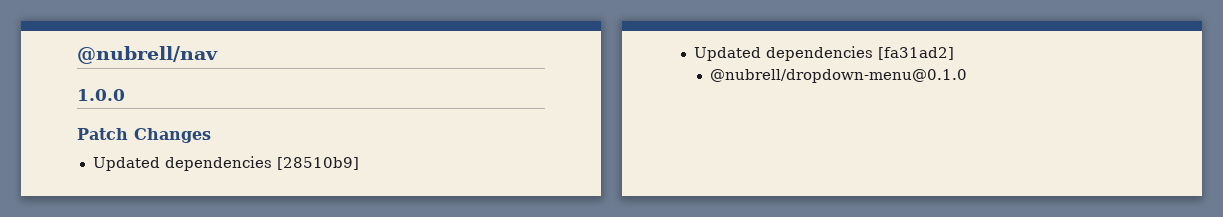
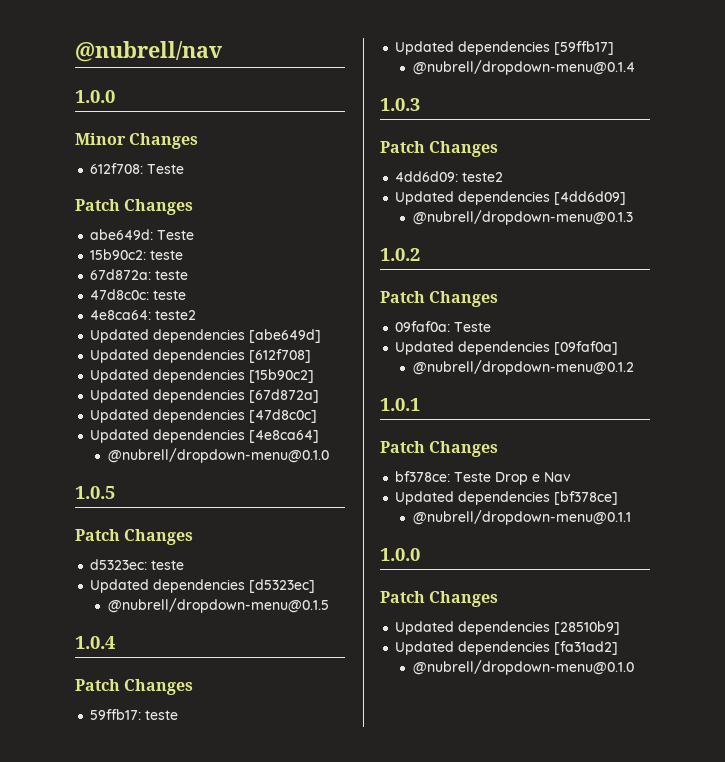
(125, 95) none -> [75,133,199,149] [90,163,185,174] [75,199,194,215] [90,229,195,240] [90,249,184,260] [90,269,189,280] [90,289,187,300] [90,310,197,320] [90,329,322,343] [90,349,312,363] [90,369,315,383] [90,389,320,403] [90,409,318,423] [90,429,320,443] [108,448,330,463] [75,486,115,499] [75,529,194,545] [90,559,185,570] [90,579,316,593] [108,598,330,613] [75,636,115,649] [75,679,194,695] [90,709,179,720] [395,41,615,55] [413,60,636,75] [380,98,420,111] [380,141,499,157] [395,171,504,182] [395,191,627,205] [413,210,634,225] [380,248,420,261] [380,291,499,307] [395,321,492,332] [395,341,619,355] [413,360,635,375] [380,398,420,411] [380,441,499,457] [395,471,572,485] [395,491,619,505] [413,510,632,525] [380,548,420,561] // Minor Changes // 612f708: Teste // Patch Changes // abe649d: Teste // 15b90c2: teste // 67d872a: teste // 47d8c0c: teste // 4e8ca64: teste2 // Updated dependencies [abe649d] // Updated dependencies [612f708] // Updated dependencies [15b90c2] // Updated dependencies [67d872a] // Updated dependencies [47d8c0c] // Updated dependencies [4e8ca64] // @nubrell/dropdown-menu@0.1.0 // 1.0.5 // Patch Changes // d5323ec: teste // Updated dependencies [d5323ec] // @nubrell/dropdown-menu@0.1.5 // 1.0.4 // Patch Changes // 59ffb17: teste // Updated dependencies [59ffb17] // @nubrell/dropdown-menu@0.1.4 // 1.0.3 // Patch Changes // 4dd6d09: teste2 // Updated dependencies [4dd6d09] // @nubrell/dropdown-menu@0.1.3 // 1.0.2 // Patch Changes // 09faf0a: Teste // Updated dependencies [09faf0a] // @nubrell/dropdown-menu@0.1.2 // 1.0.1 // Patch Changes // bf378ce: Teste Drop e Nav // Updated dependencies [bf378ce] // @nubrell/dropdown-menu@0.1.1 // 1.0.0

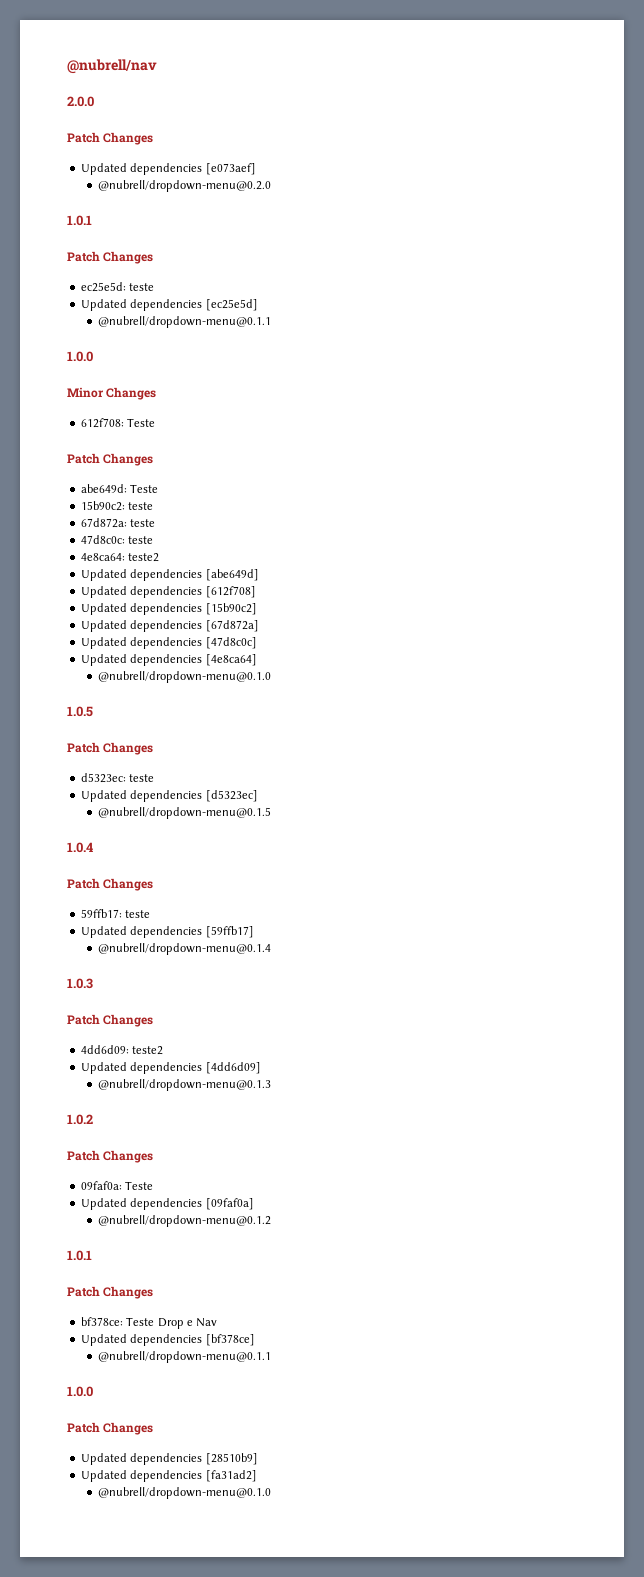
(223, 51) none -> [67,96,94,107] [67,132,154,145] [80,163,256,175] [97,180,271,192] [67,215,92,226] [67,251,154,264] [80,282,155,292] [80,299,258,311] [97,316,271,328] // 2.0.0 // Patch Changes // Updated dependencies [e073aef] // @nubrell/dropdown-menu@0.2.0 // 1.0.1 // Patch Changes // ec25e5d: teste // Updated dependencies [ec25e5d] // @nubrell/dropdown-menu@0.1.1

